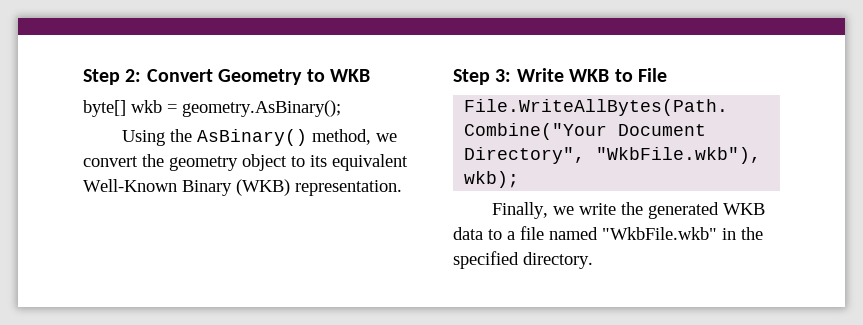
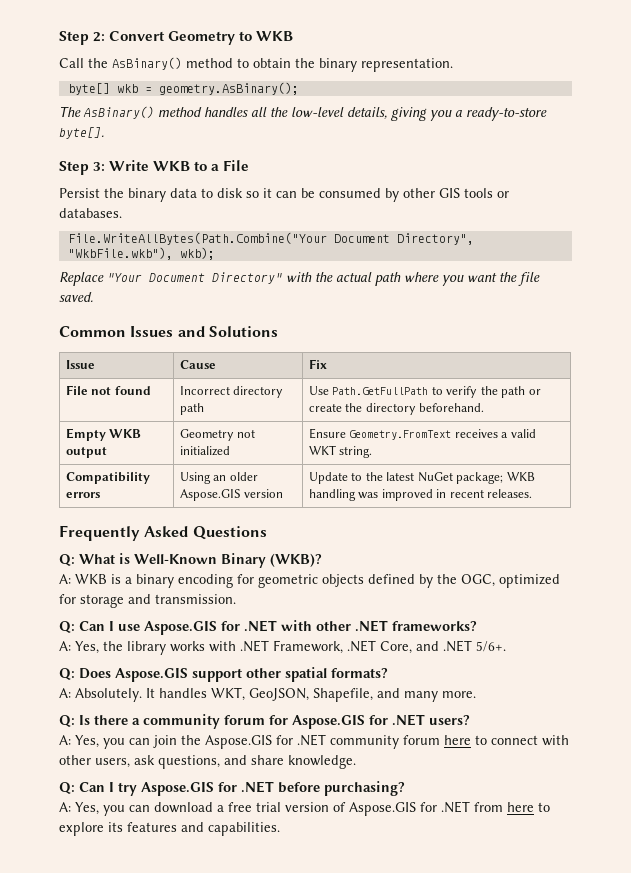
[83,100,341,117] [122,129,398,146] [83,154,408,171] [83,179,402,196] byte[] wkb = geometry.AsBinary(); // Using the AsBinary() method, we convert the geometry object to its equivalent Well-Known Binary (WKB) representation. -> [59,57,453,72] [67,82,299,95] [59,106,547,121] [59,127,104,139] Call the AsBinary() method to obtain the binary representation. // byte[] wkb = geometry.AsBinary(); // The AsBinary() method handles all the low‑level details, giving you a ready‑to‑store byte[].
[638,68,667,82] File -> [211,160,250,171] [59,188,509,202] [59,208,122,218] a File // Persist the binary data to disk so it can be consumed by other GIS tools or databases.
[492,202,766,219] [453,226,763,240] [453,251,593,269] Finally, we write the generated WKB data to a file named "WkbFile.wkb" in the specified directory. -> [59,272,540,286] [59,292,93,302] [59,326,278,337] [65,360,95,369] [179,360,216,369] [308,359,327,369] [65,385,151,395] [179,386,284,398] [179,403,204,415] [308,386,541,398] [308,403,485,415] [65,428,142,441] [65,447,107,458] [179,429,256,441] [179,446,230,456] [308,428,536,440] [308,445,373,458] [65,472,150,484] [65,492,100,498] [179,472,258,484] [179,489,284,501] [308,472,535,484] [308,489,533,501] [59,525,267,541] [59,553,322,568] [59,574,560,588] [59,594,236,608] [59,620,477,635] [59,640,506,655] [59,667,388,682] [59,687,476,702] [59,714,470,729] [59,734,569,749] [59,755,356,769] [59,781,405,796] [59,801,550,816] [59,822,280,836] Replace "Your Document Directory" with the actual path where you want the file saved. // Common Issues and Solutions // Issue | Cause | Fix // File not found | Incorrect directory path | Use Path.GetFullPath to verify the path or create the directory beforehand. // Empty WKB output | Geometry not initialized | Ensure Geometry.FromText receives a valid WKT string. // Compatibility errors | Using an older Aspose.GIS version | Update to the latest NuGet package; WKB handling was improved in recent releases. // Frequently Asked Questions // Q: What is Well‑Known Binary (WKB)? // A: WKB is a binary encoding for geometric objects defined by the OGC, optimized for storage and transmission. // Q: Can I use Aspose.GIS for .NET with other .NET frameworks? // A: Yes, the library works with .NET Framework, .NET Core, and .NET 5/6+. // Q: Does Aspose.GIS support other spatial formats? // A: Absolutely. It handles WKT, GeoJSON, Shapefile, and many more. // Q: Is there a community forum for Aspose.GIS for .NET users? // A: Yes, you can join the Aspose.GIS for .NET community forum here to connect with other users, ask questions, and share knowledge. // Q: Can I try Aspose.GIS for .NET before purchasing? // A: Yes, you can download a free trial version of Aspose.GIS for .NET from here to explore its features and capabilities.

